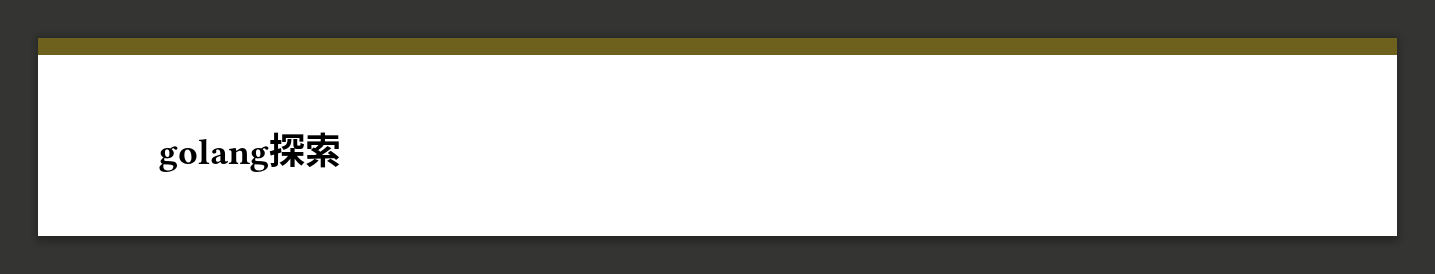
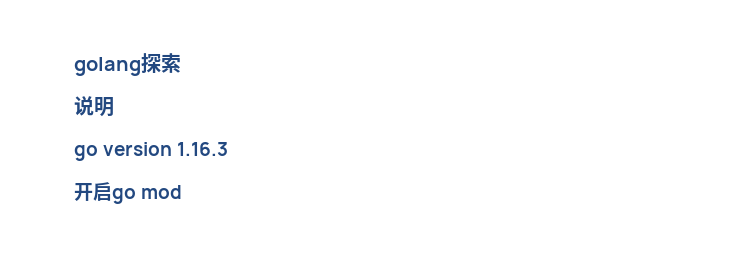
(341, 150) none -> [74,96,114,117] [74,142,229,161] [74,182,183,204] // 说明 // go version 1.16.3 // 开启go mod

